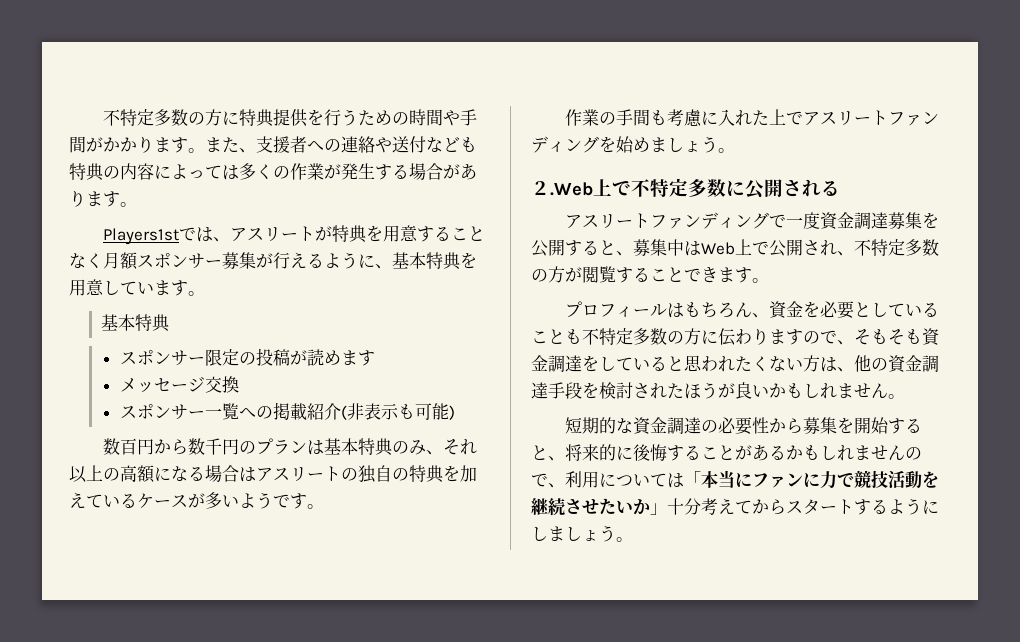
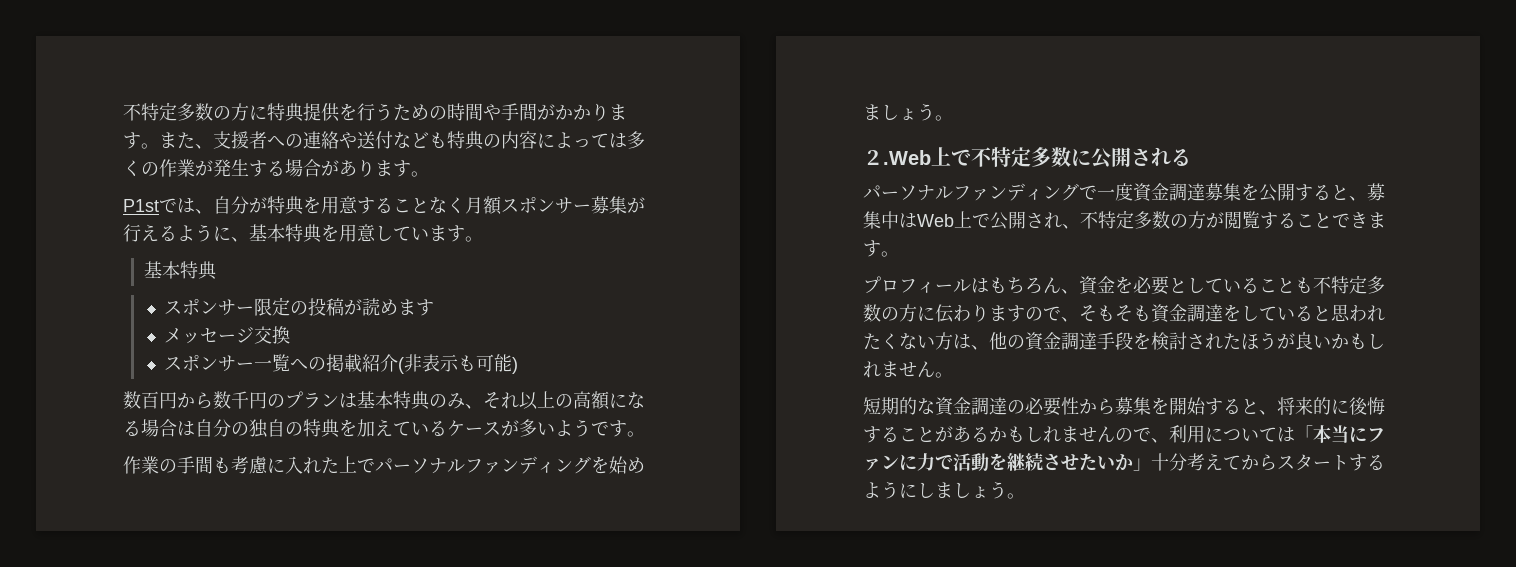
[103,226,316,245] Players1stでは、アスリート -> [123,196,249,214] P1stでは、自分
[256,466,341,482] アスリート -> [195,419,231,437] 自分
[803,110,889,126] アスリート -> [375,458,465,474] パーソナル
[565,213,651,229] アスリート -> [863,185,953,201] パーソナル
[854,470,888,488] 競技 -> (953, 462) none

